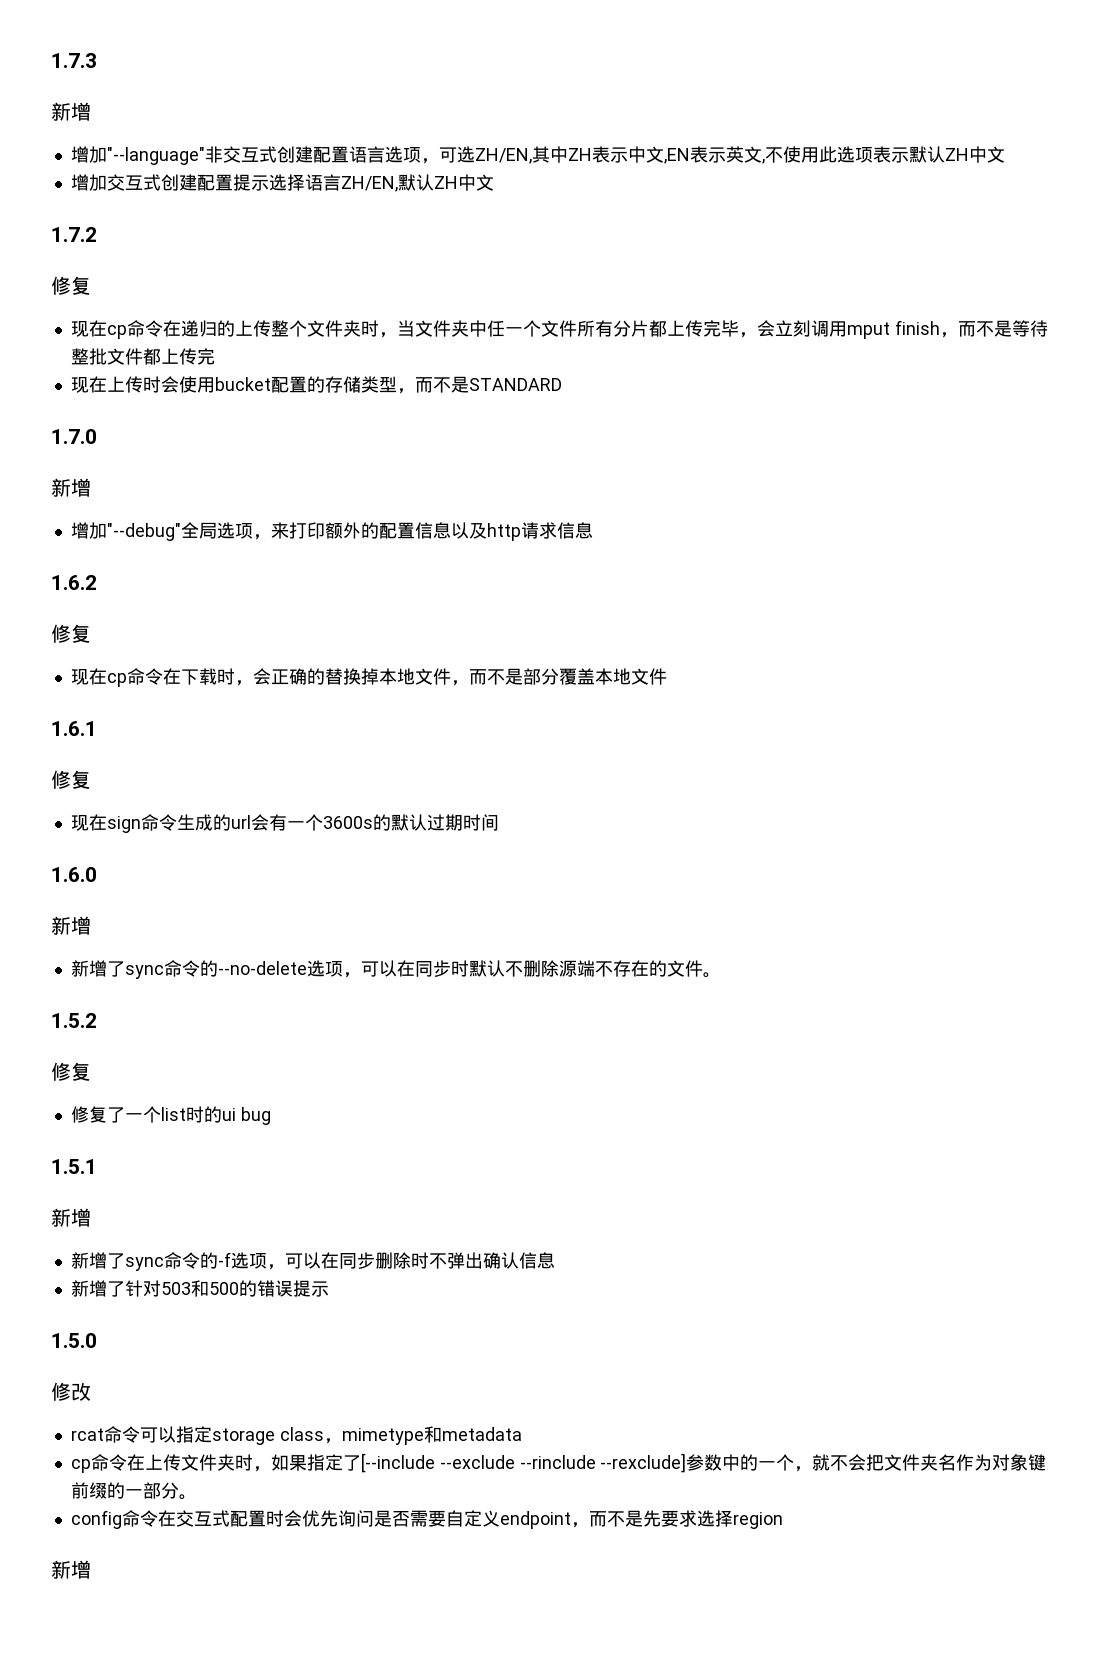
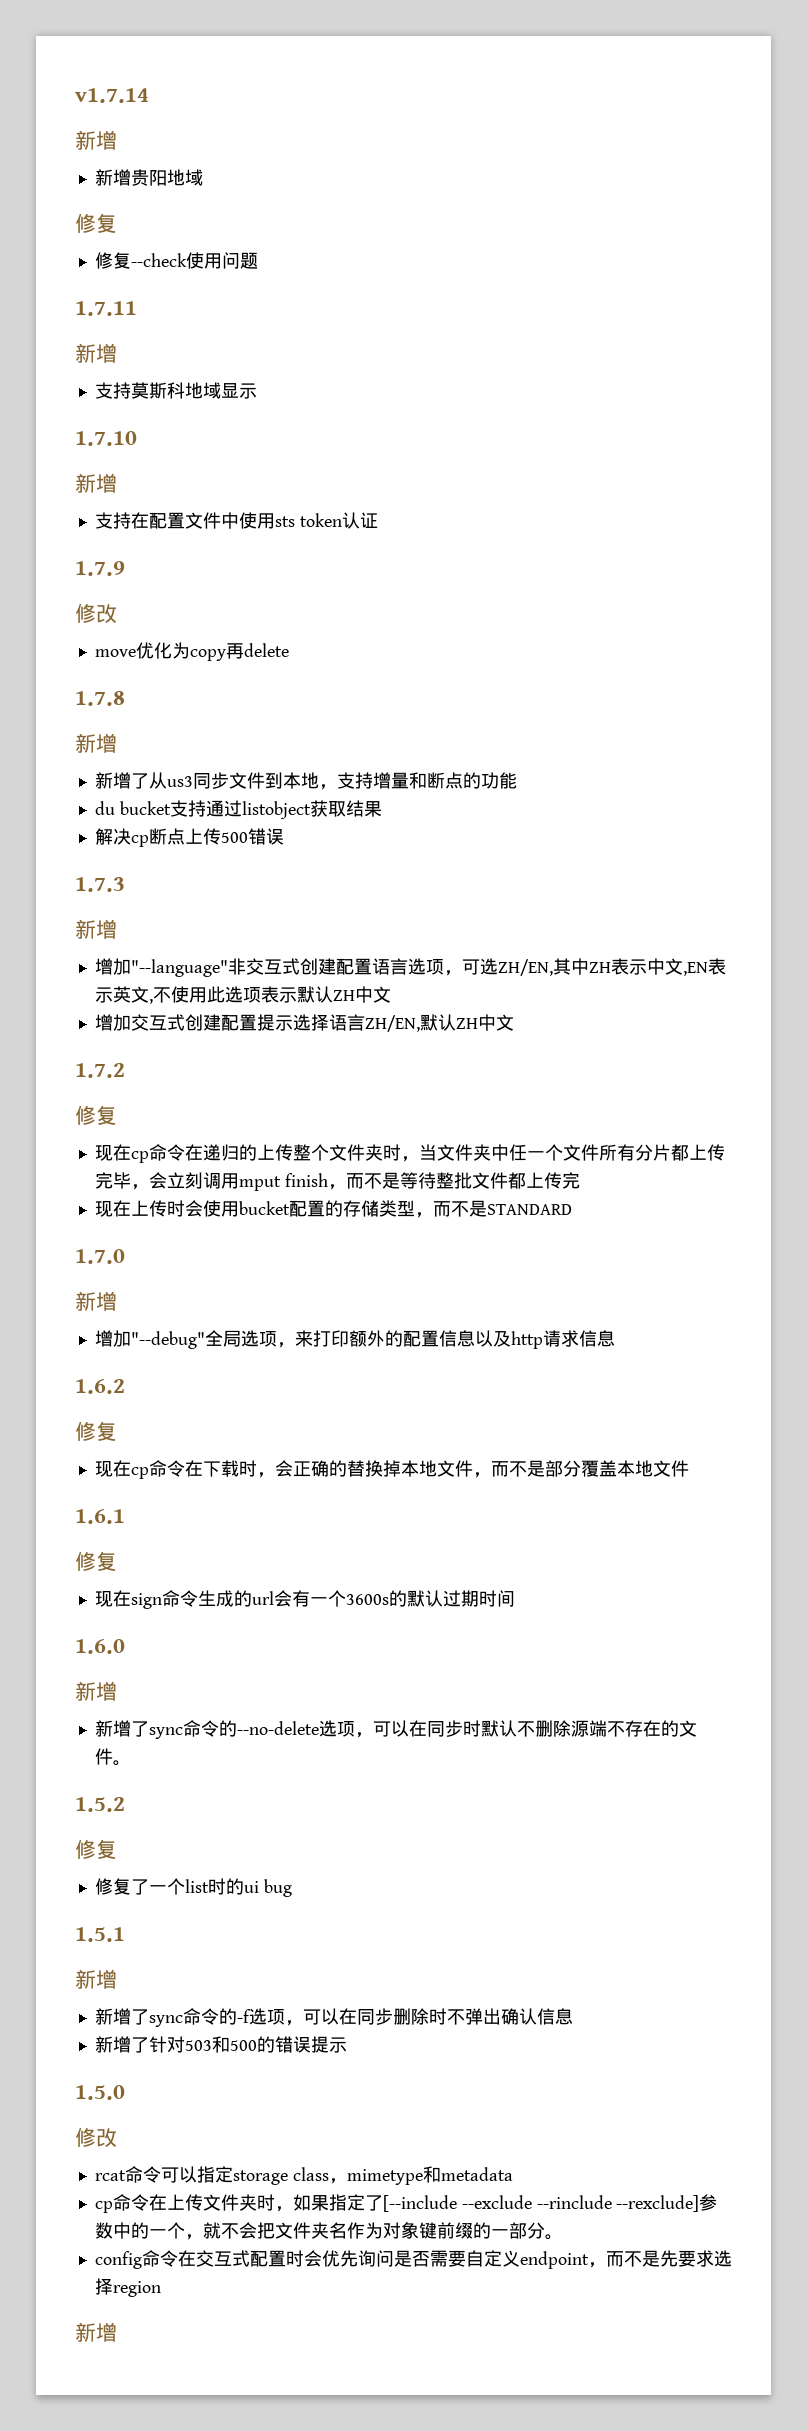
(51, 60) none -> [75,88,149,103] [75,130,117,150] [94,169,203,186] [75,213,117,233] [94,252,258,269] [75,301,137,316] [75,343,117,363] [94,382,257,399] [75,431,137,446] [75,473,117,493] [94,512,378,529] [75,561,125,576] [75,603,117,623] [94,642,289,661] [75,691,125,706] [75,733,117,753] [94,772,517,790] [94,800,382,819] [94,828,284,847] v1.7.14 // 新增 // 新增贵阳地域 // 修复 // 修复--check使用问题 // 1.7.11 // 新增 // 支持莫斯科地域显示 // 1.7.10 // 新增 // 支持在配置文件中使用sts token认证 // 1.7.9 // 修改 // move优化为copy再delete // 1.7.8 // 新增 // 新增了从us3同步文件到本地，支持增量和断点的功能 // du bucket支持通过listobject获取结果 // 解决cp断点上传500错误 //

